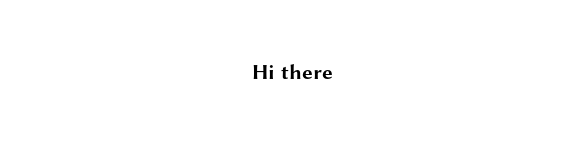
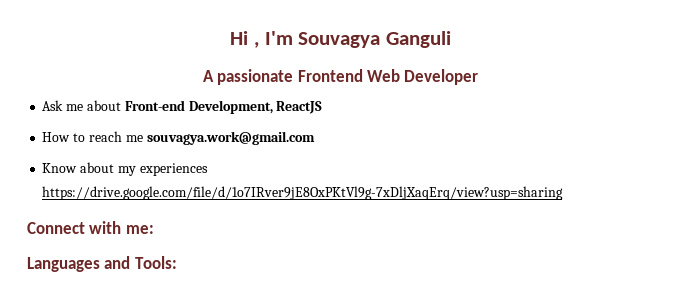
[280,64,333,79] there -> [253,31,451,48] [202,69,479,85] [42,100,323,114] [42,131,315,145] [42,162,208,176] [42,186,564,200] [27,221,154,234] [27,256,177,272] , I'm Souvagya Ganguli // A passionate Frontend Web Developer // Ask me about Front-end Development, ReactJS // How to reach me souvagya.work@gmail.com // Know about my experiences https://drive.google.com/file/d/1o7IRver9jE8OxPKtVl9g-7xDljXaqErq/view?usp=sharing // Connect with me: // Languages and Tools:

